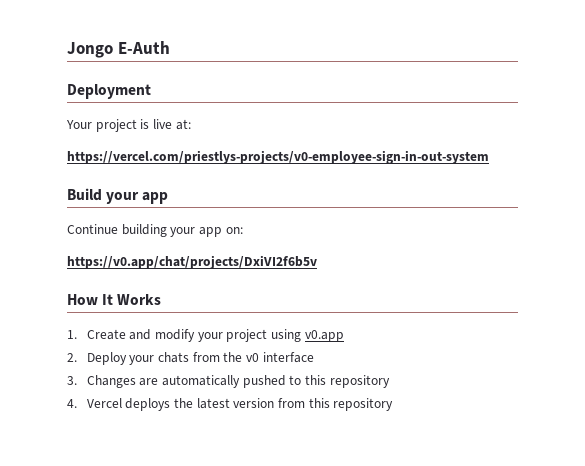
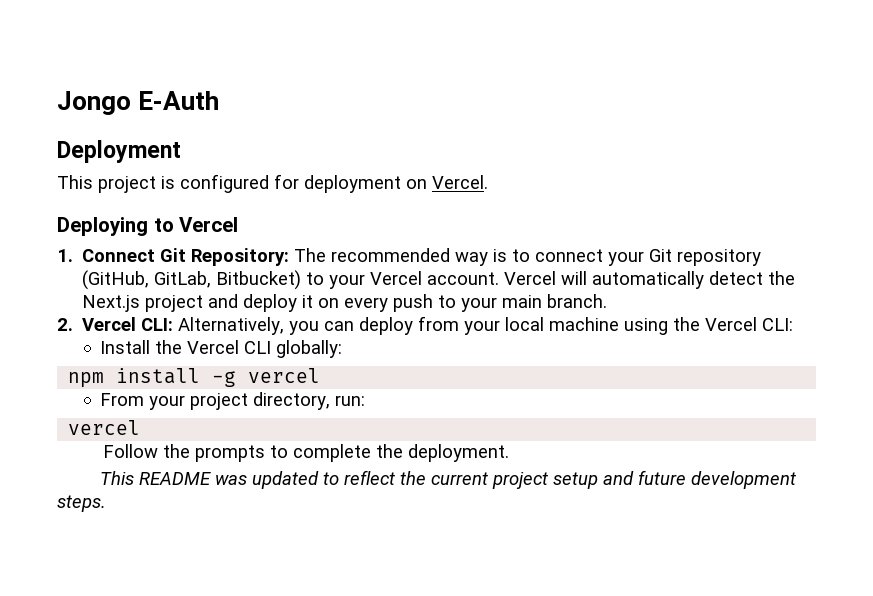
[66,120,92,129] Your -> [57,175,93,189] This
[152,119,191,130] [67,150,489,164] [67,188,169,204] [67,224,243,237] [67,255,317,269] [67,294,162,305] [67,329,344,342] [67,352,314,365] [67,375,390,388] [67,398,394,411] live at: // https://vercel.com/priestlys-projects/v0-employee-sign-in-out-system // Build your app // Continue building your app on: // https://v0.app/chat/projects/DxiVI2f6b5v // How It Works // 1. Create and modify your project using v0.app // 2. Deploy your chats from the v0 interface // 3. Changes are automatically pushed to this repository // 4. Vercel deploys the latest version from this repository -> [180,174,488,193] [57,217,239,236] [57,248,762,266] [82,270,796,290] [82,294,608,312] [57,316,794,335] [100,340,343,358] [68,368,321,388] [100,392,366,410] [68,420,141,435] [102,444,509,462] [100,470,797,489] [57,495,106,512] configured for deployment on Vercel. // Deploying to Vercel // 1. Connect Git Repository: The recommended way is to connect your Git repository (GitHub, GitLab, Bitbucket) to your Vercel account. Vercel will automatically detect the Next.js project and deploy it on every push to your main branch. // 2. Vercel CLI: Alternatively, you can deploy from your local machine using the Vercel CLI: // Install the Vercel CLI globally: // npm install -g vercel // From your project directory, run: // vercel // Follow the prompts to complete the deployment. // This README was updated to reflect the current project setup and future development steps.

